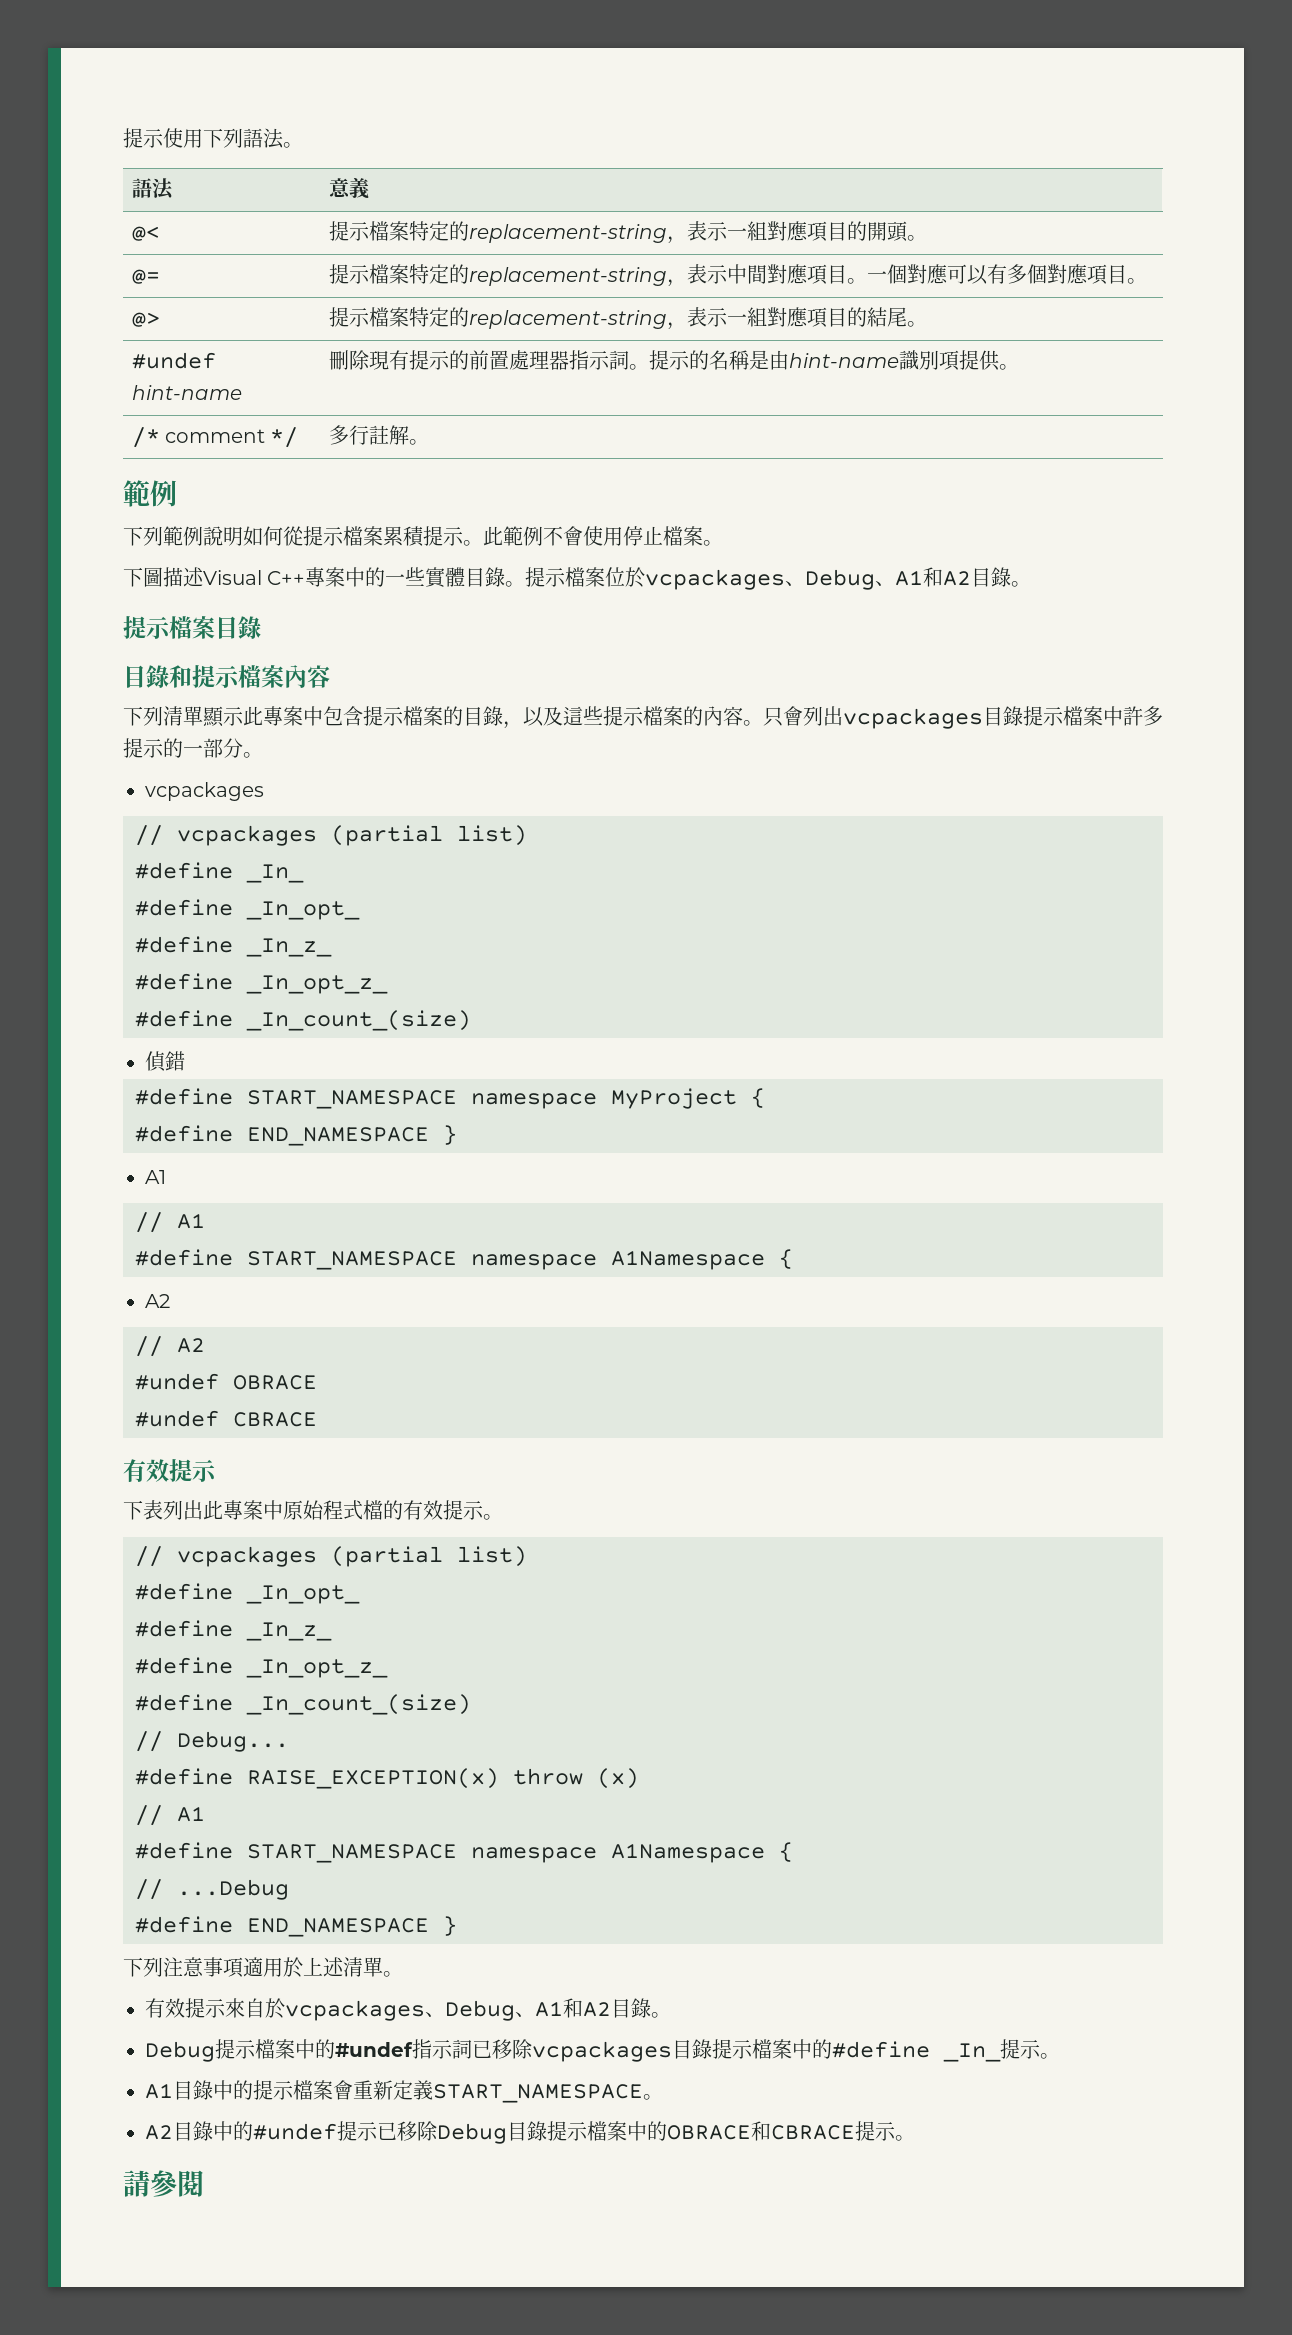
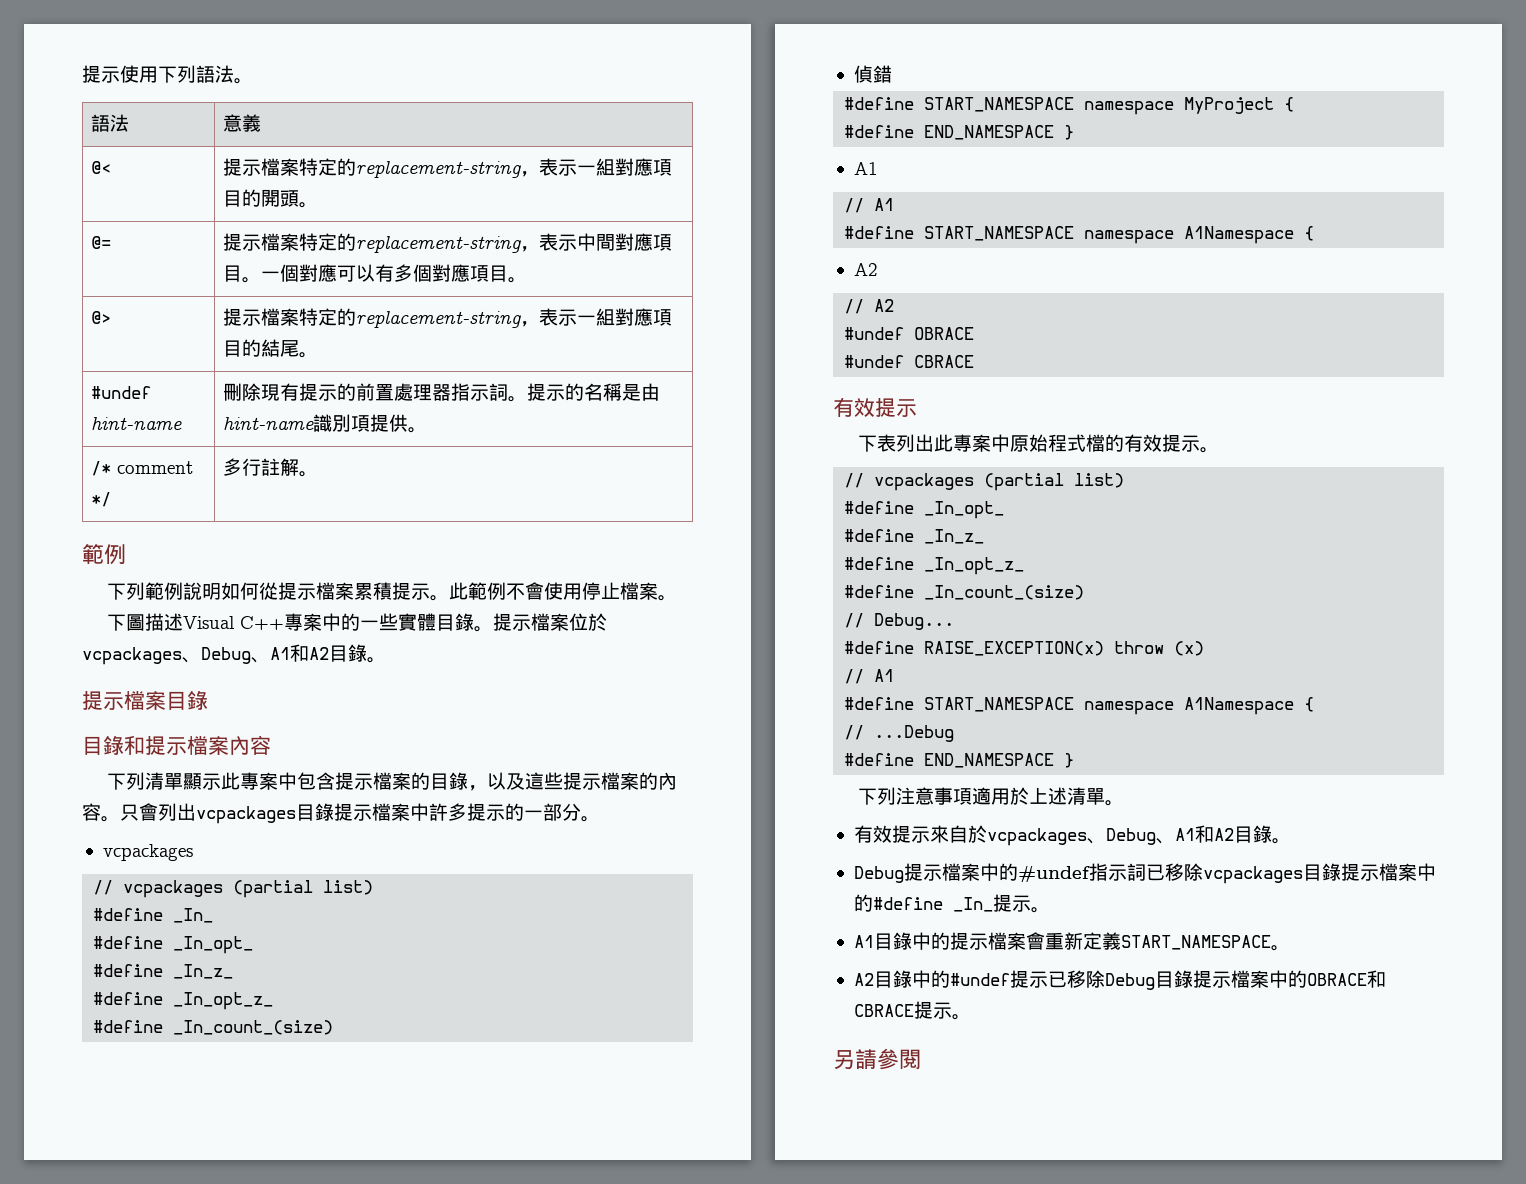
(915, 2138) none -> [833,1050,855,1070] 另

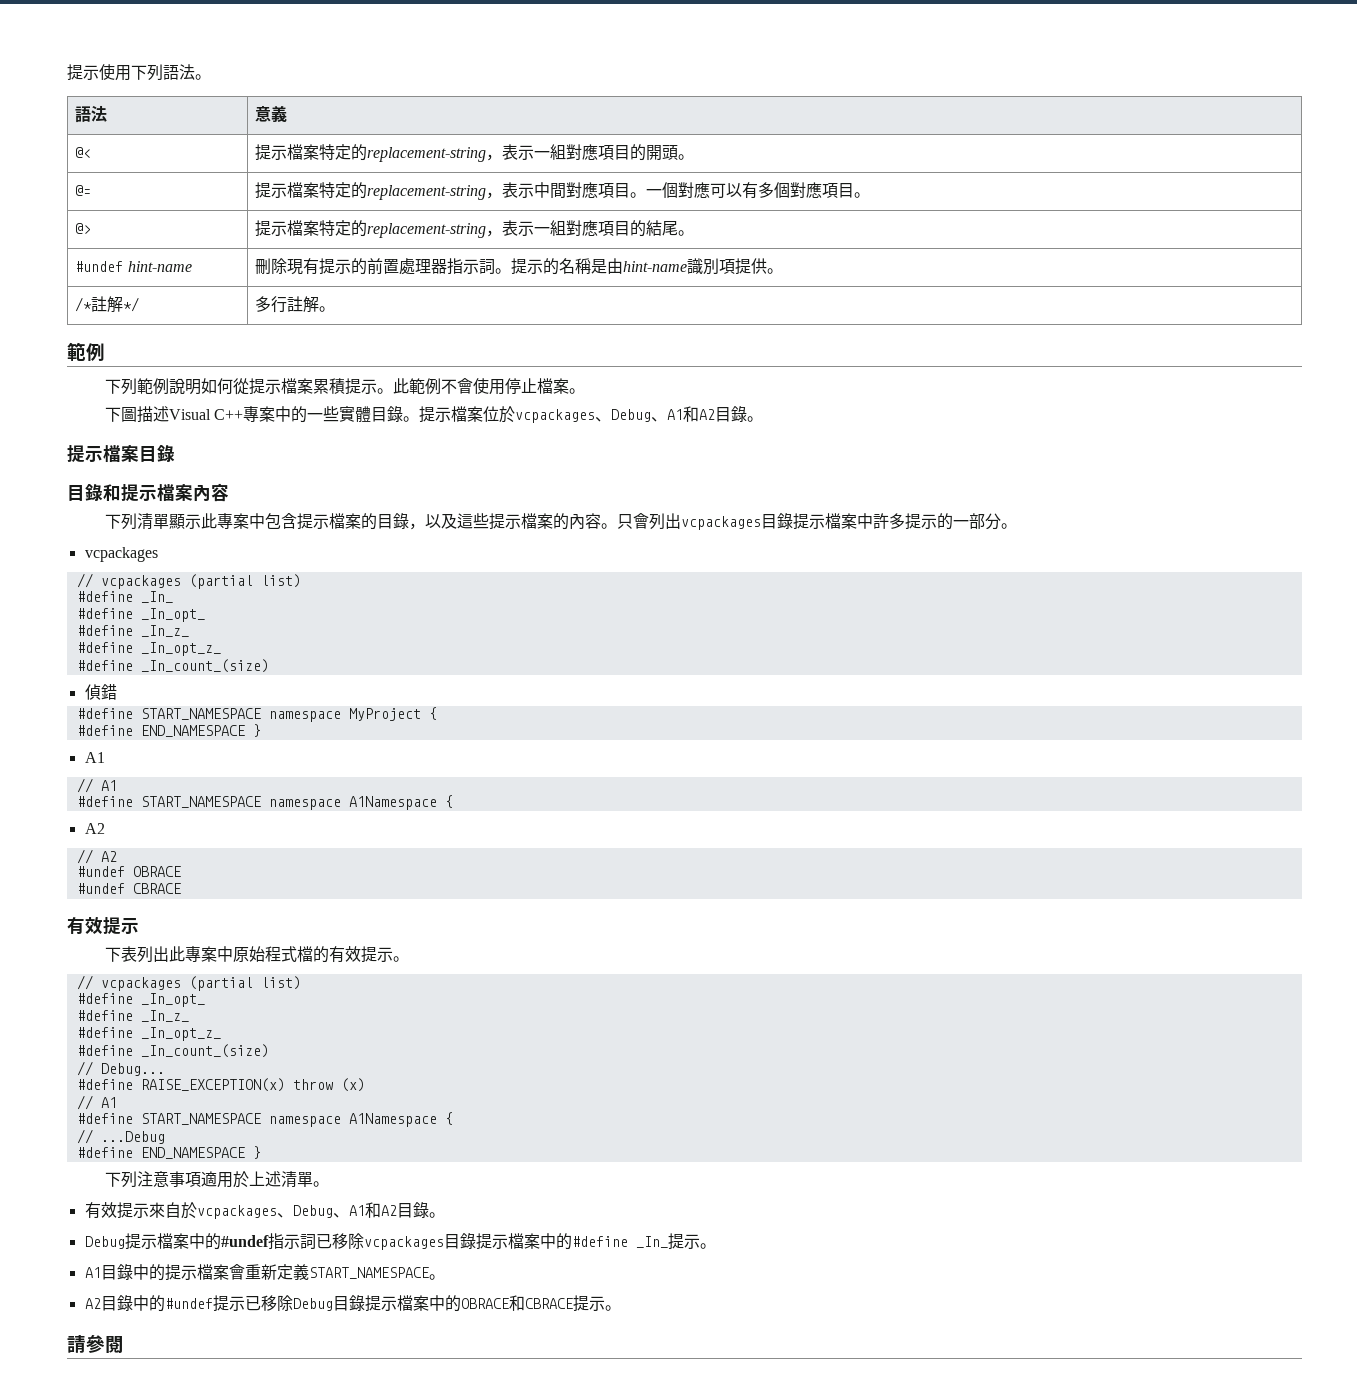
[116,461,193,474] comment -> [91,296,124,313] 註解
[833,1050,855,1070] 另 -> (621, 1308) none

